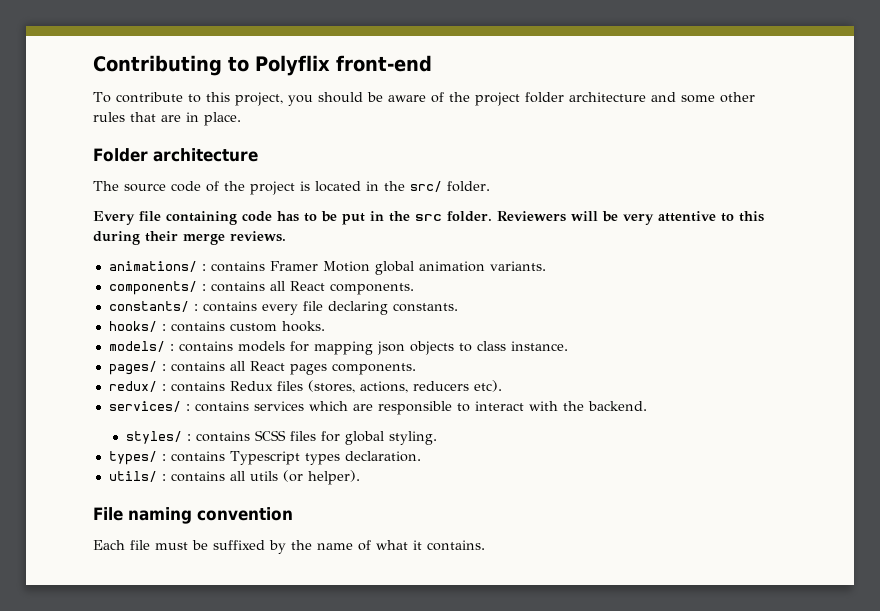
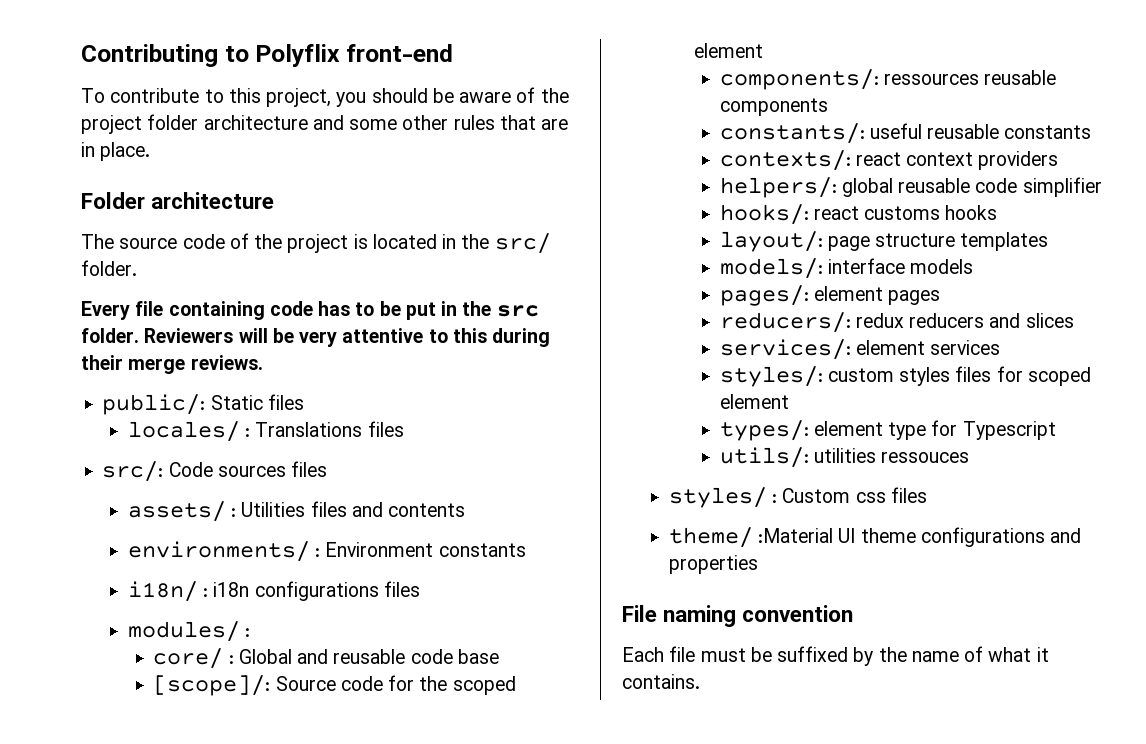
[108,261,546,275] [108,281,414,295] [108,301,458,315] [108,321,325,332] [108,341,568,355] [108,361,416,375] [108,380,502,393] [108,401,647,415] animations/ : contains Framer Motion global animation variants. // components/ : contains all React components. // constants/ : contains every file declaring constants. // hooks/ : contains custom hooks. // models/ : contains models for mapping json objects to class instance. // pages/ : contains all React pages components. // redux/ : contains Redux files (stores, actions, reducers etc). // services/ : contains services which are responsible to interact with the backend. -> [102,394,304,415] [127,421,404,442] [102,461,328,482] [127,501,466,522] [127,541,526,562] [127,581,420,602] [127,621,251,642] [153,648,499,669] [153,675,516,696] [694,43,764,58] [719,69,1057,90] [719,98,828,116] [719,123,1092,144] [719,150,1059,171] [719,177,1102,198] [719,204,998,225] [719,231,1049,252] [719,258,974,279] [719,285,941,306] [719,312,1074,333] [719,339,1001,360] [719,366,1091,387] [719,394,789,409] [719,420,1056,441] [719,447,970,468] public/: Static files // locales/ : Translations files // src/: Code sources files // assets/ : Utilities files and contents // environments/ : Environment constants // i18n/ : i18n configurations files // modules/ : // core/ : Global and reusable code base // [scope]/: Source code for the scoped element // components/: ressources reusable components // constants/: useful reusable constants // contexts/: react context providers // helpers/: global reusable code simplifier // hooks/: react customs hooks // layout/: page structure templates // models/: interface models // pages/: element pages // reducers/: redux reducers and slices // services/: element services // styles/: custom styles files for scoped element // types/: element type for Typescript // utils/: utilities ressouces
[195,430,437,445] [108,451,421,465] [108,470,360,485] contains SCSS files for global styling. // types/ : contains Typescript types declaration. // utils/ : contains all utils (or helper). -> [782,487,927,503] [668,527,1082,548] [668,555,758,574] Custom css files // theme/ :Material UI theme configurations and properties

